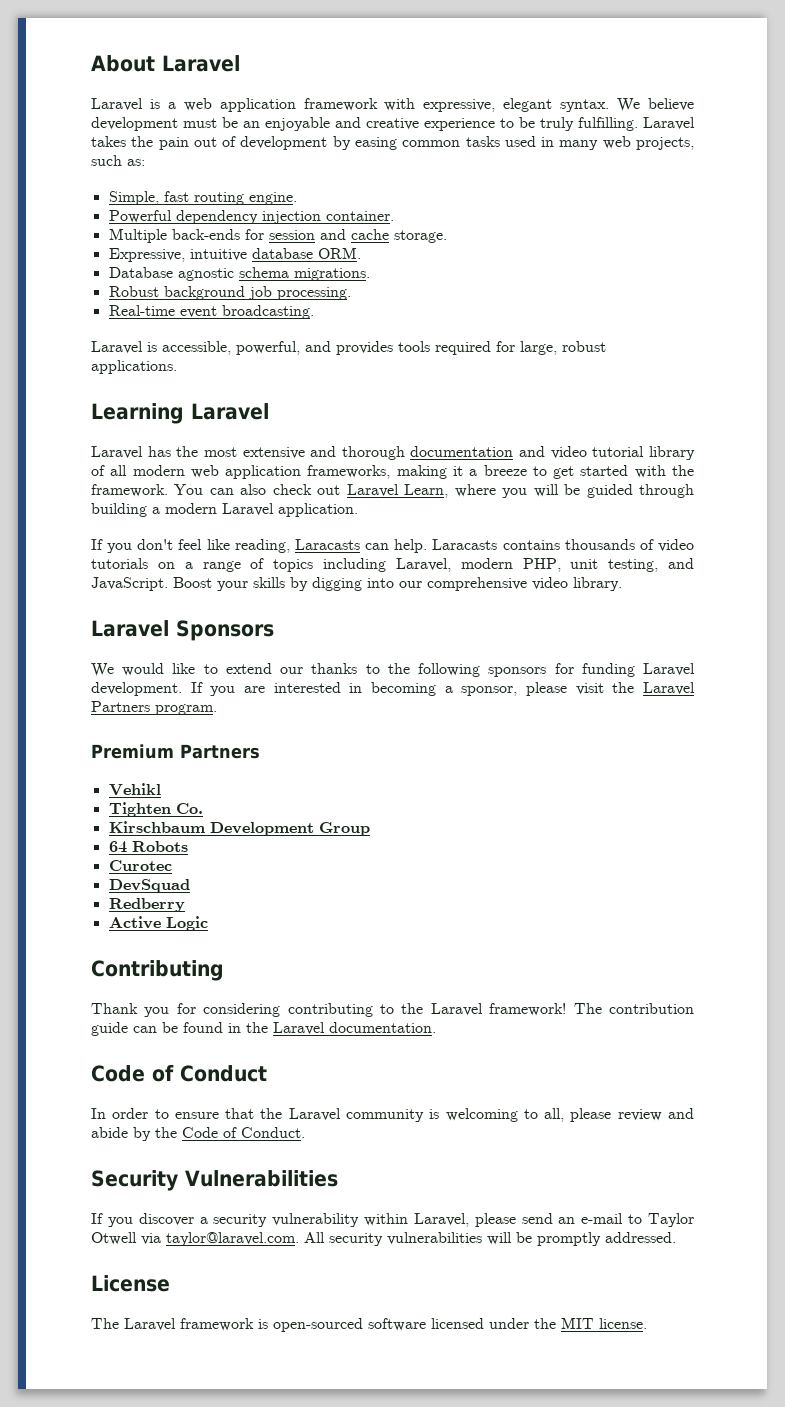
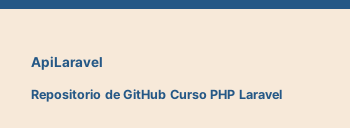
[91,55,240,72] [91,98,694,112] [91,117,695,131] [91,136,694,150] [91,155,145,166] [108,191,297,205] [108,210,394,224] [108,228,447,243] [108,247,361,262] [108,267,370,281] [108,286,351,300] [108,305,314,319] [91,341,606,355] [91,360,177,374] [91,403,269,424] [91,446,695,460] [91,465,694,479] [91,484,694,498] [91,503,358,517] [91,539,694,553] [91,558,694,572] [91,577,622,591] [91,620,274,641] [91,663,695,677] [91,682,695,696] [91,701,217,715] [91,744,260,759] [108,783,161,796] [108,802,203,817] [108,821,370,836] [108,841,188,853] [108,860,172,871] [108,879,190,893] [108,898,185,912] [108,916,208,931] [91,960,224,981] [91,1003,694,1017] [91,1022,436,1036] [91,1065,267,1082] [91,1108,694,1122] [91,1127,305,1141] [91,1170,338,1191] [91,1213,694,1227] [91,1232,676,1246] [91,1275,170,1292] [91,1317,647,1332] About Laravel // Laravel is a web application framework with expressive, elegant syntax. We believe development must be an enjoyable and creative experience to be truly fulfilling. Laravel takes the pain out of development by easing common tasks used in many web projects, such as: // Simple, fast routing engine. // Powerful dependency injection container. // Multiple back-ends for session and cache storage. // Expressive, intuitive database ORM. // Database agnostic schema migrations. // Robust background job processing. // Real-time event broadcasting. // Laravel is accessible, powerful, and provides tools required for large, robust applications. // Learning Laravel // Laravel has the most extensive and thorough documentation and video tutorial library of all modern web application frameworks, making it a breeze to get started with the framework. You can also check out Laravel Learn, where you will be guided through building a modern Laravel application. // If you don't feel like reading, Laracasts can help. Laracasts contains thousands of video tutorials on a range of topics including Laravel, modern PHP, unit testing, and JavaScript. Boost your skills by digging into our comprehensive video library. // Laravel Sponsors // We would like to extend our thanks to the following sponsors for funding Laravel development. If you are interested in becoming a sponsor, please visit the Laravel Partners program. // Premium Partners // Vehikl // Tighten Co. // Kirschbaum Development Group // 64 Robots // Curotec // DevSquad // Redberry // Active Logic // Contributing // Thank you for considering contributing to the Laravel framework! The contribution guide can be found in the Laravel documentation. // Code of Conduct // In order to ensure that the Laravel community is welcoming to all, please review and abide by the Code of Conduct. // Security Vulnerabilities // If you discover a security vulnerability within Laravel, please send an e-mail to Taylor Otwell via taylor@laravel.com. All security vulnerabilities will be promptly addressed. // License // The Laravel framework is open-sourced software licensed under the MIT license. -> [31,56,103,70] [31,89,282,102] ApiLaravel // Repositorio de GitHub Curso PHP Laravel

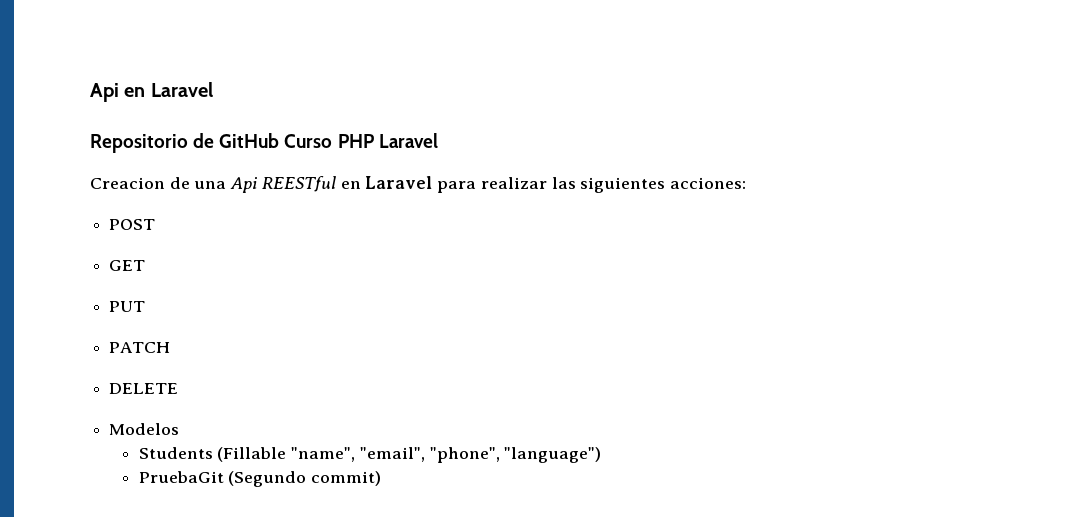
[31,56,103,70] ApiLaravel -> [90,82,213,102] Api en Laravel
(282, 94) none -> [90,176,746,193] [109,219,156,230] [109,260,146,271] [109,301,146,312] [109,342,171,353] [109,383,179,394] [109,423,180,435] [138,447,602,463] [138,471,382,487] // Creacion de una Api REESTful en Laravel para realizar las siguientes acciones: // POST // GET // PUT // PATCH // DELETE // Modelos // Students (Fillable "name", "email", "phone", "language") // PruebaGit (Segundo commit)

